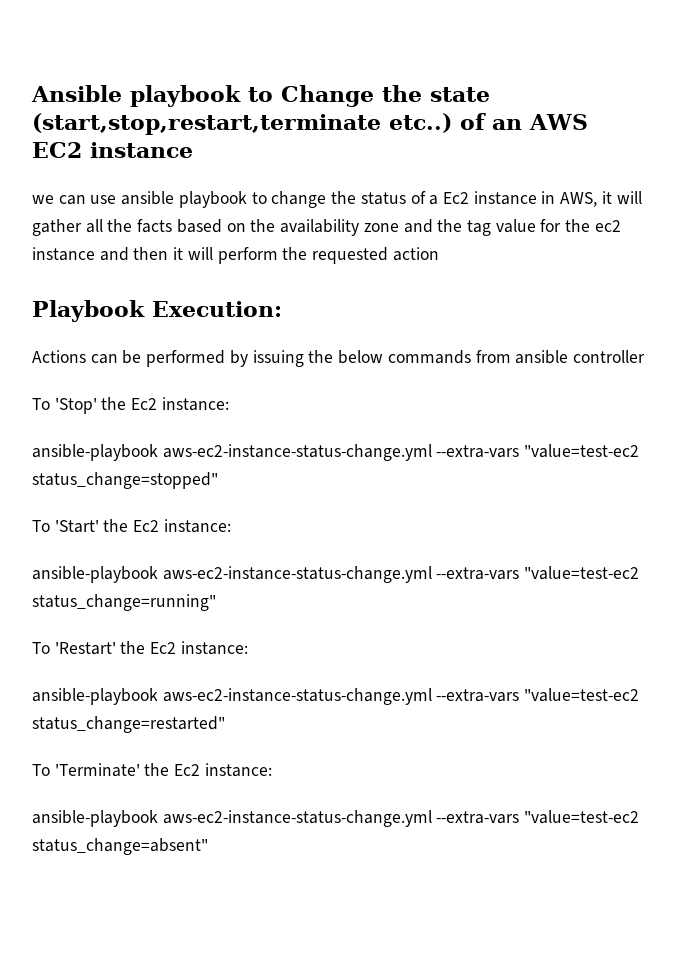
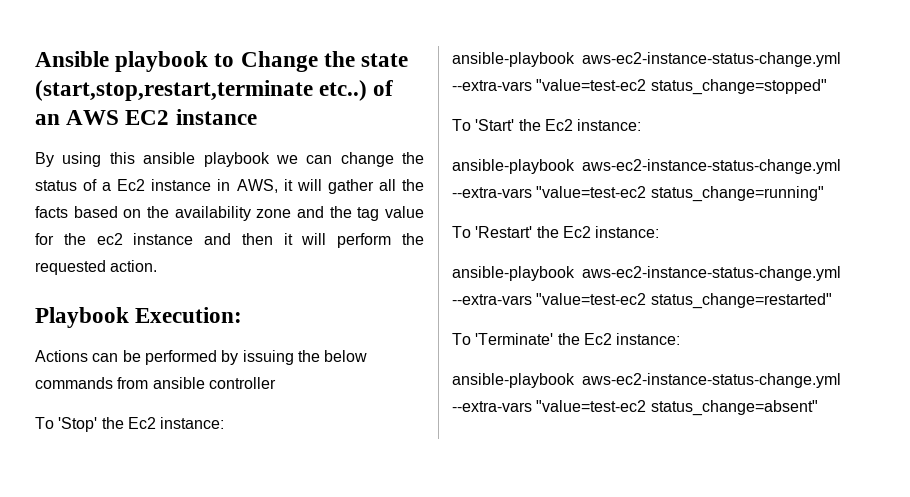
[32,191,267,208] we can use ansible playbook to -> [35,152,333,167] By using this ansible playbook we can
[392,247,439,261] action -> [110,260,158,272] action.

